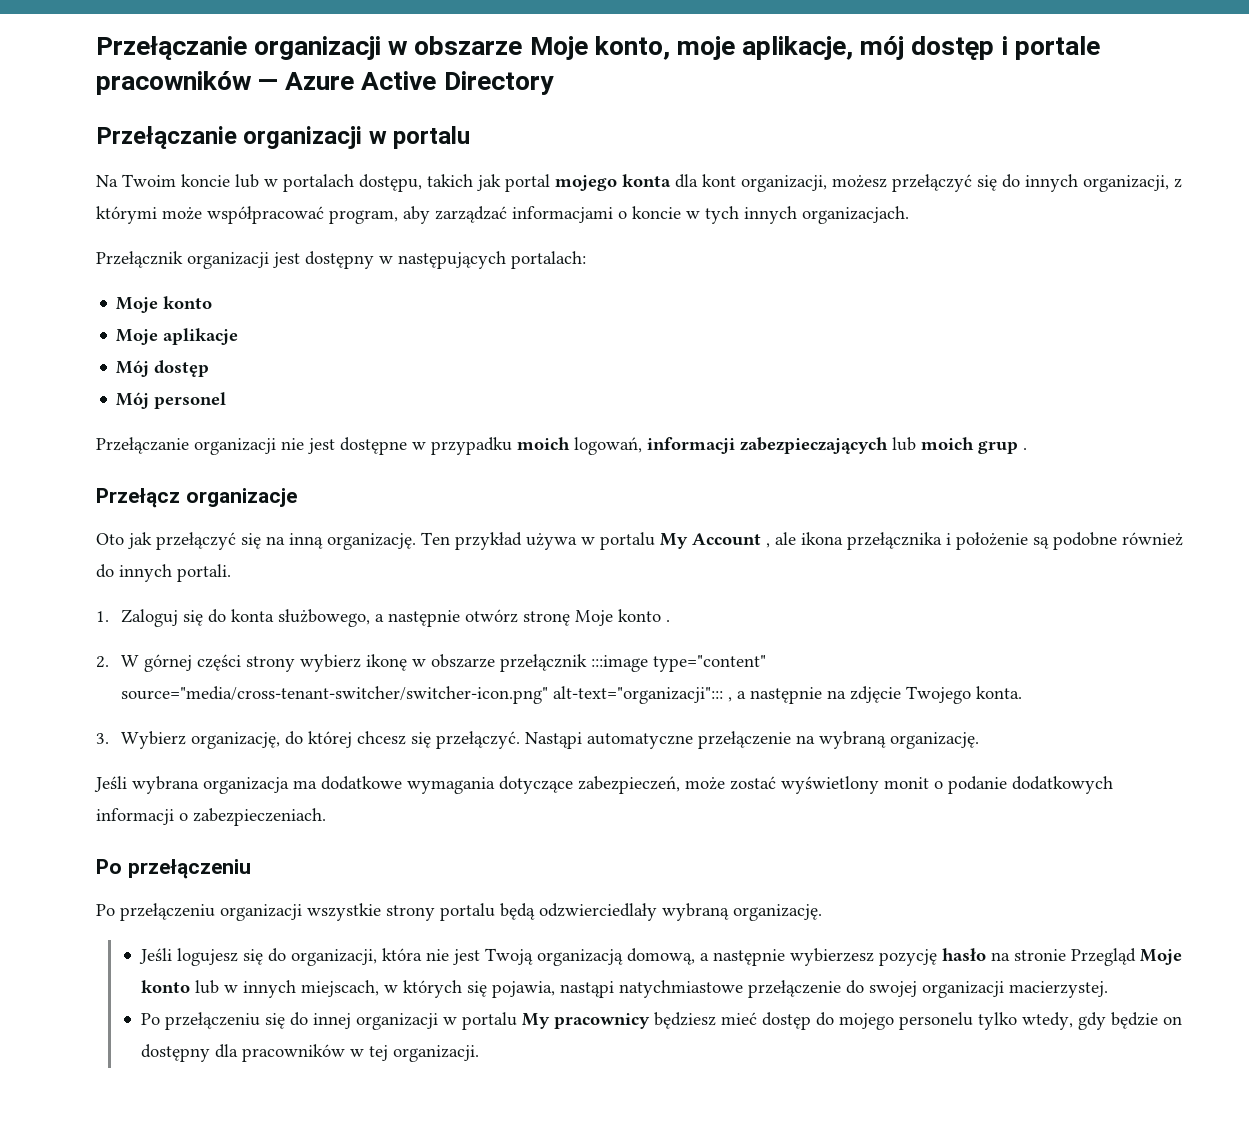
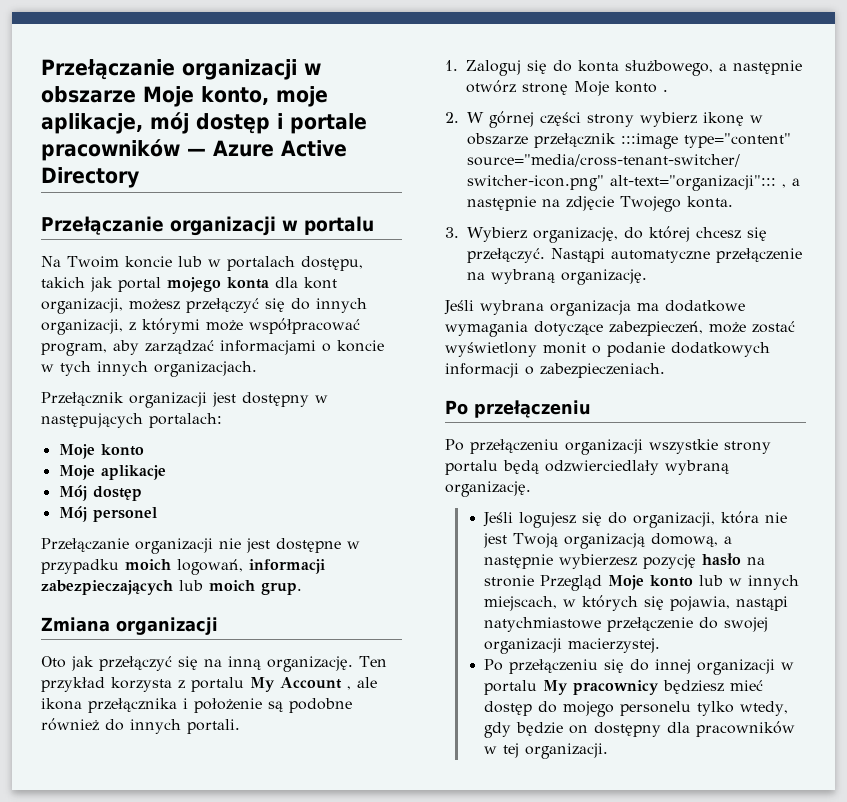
[978,441,1027,454] [96,488,297,508] grup . // Przełącz organizacje -> [261,582,302,595] [41,617,218,635] grup. // Zmiana organizacji
[526,533,595,550] używa w -> [111,677,185,692] korzysta z

